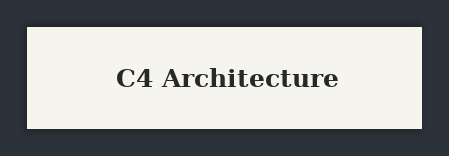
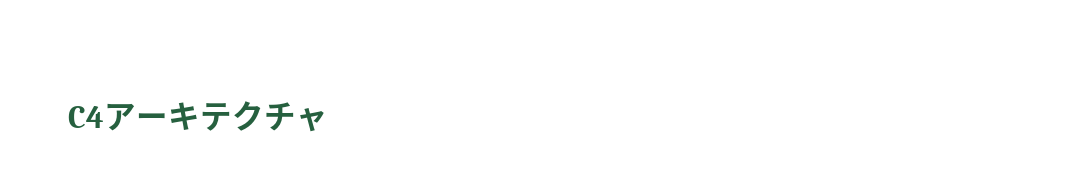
[161,68,339,87] Architecture -> [104,101,328,132] アーキテクチャ

